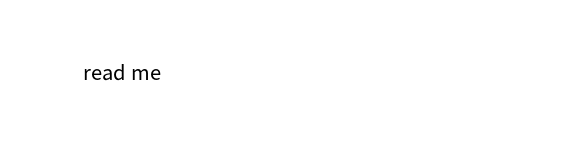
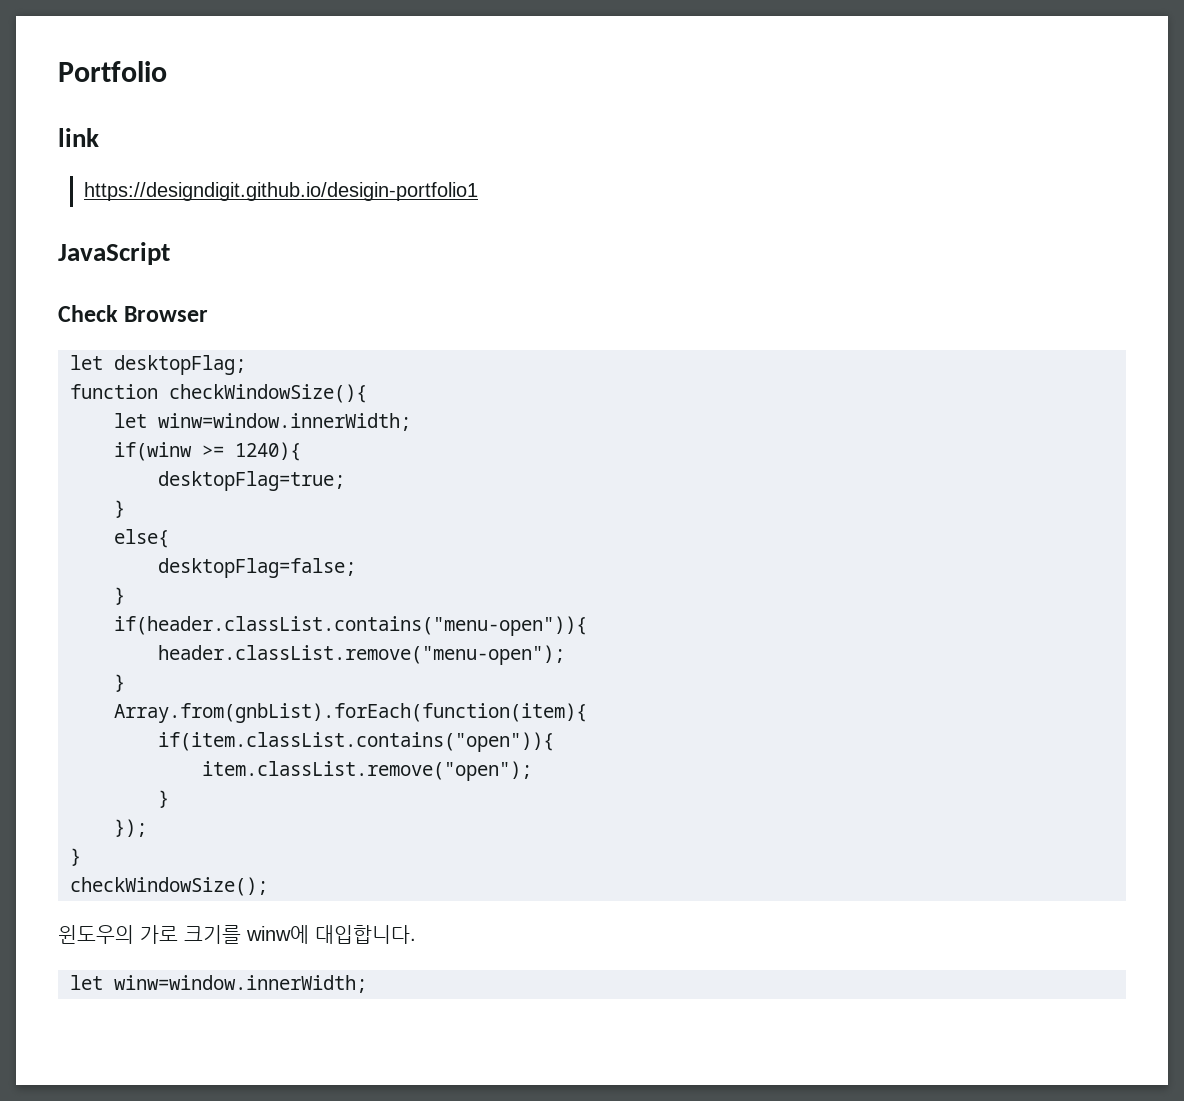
[83,64,162,81] read me -> [58,61,167,82] [58,128,99,147] [83,182,478,201] [58,242,170,265] [58,305,209,322] [70,355,246,375] [70,384,367,403] [114,413,411,431] [114,442,301,461] [158,471,345,491] [114,500,125,518] [114,529,169,548] [158,558,356,578] [114,587,125,605] [114,616,587,636] [158,645,565,665] [114,674,125,692] [114,703,587,723] [158,732,554,752] [202,761,532,781] [158,790,169,808] [114,819,147,837] [70,848,81,866] [70,877,268,896] [58,925,416,944] [70,975,367,993] Portfolio // link // https://designdigit.github.io/desigin-portfolio1 // JavaScript // Check Browser // let desktopFlag; // function checkWindowSize(){ // let winw=window.innerWidth; // if(winw >= 1240){ // desktopFlag=true; // } // else{ // desktopFlag=false; // } // if(header.classList.contains("menu-open")){ // header.classList.remove("menu-open"); // } // Array.from(gnbList).forEach(function(item){ // if(item.classList.contains("open")){ // item.classList.remove("open"); // } // }); // } // checkWindowSize(); // 윈도우의 가로 크기를 winw에 대입합니다. // let winw=window.innerWidth;

